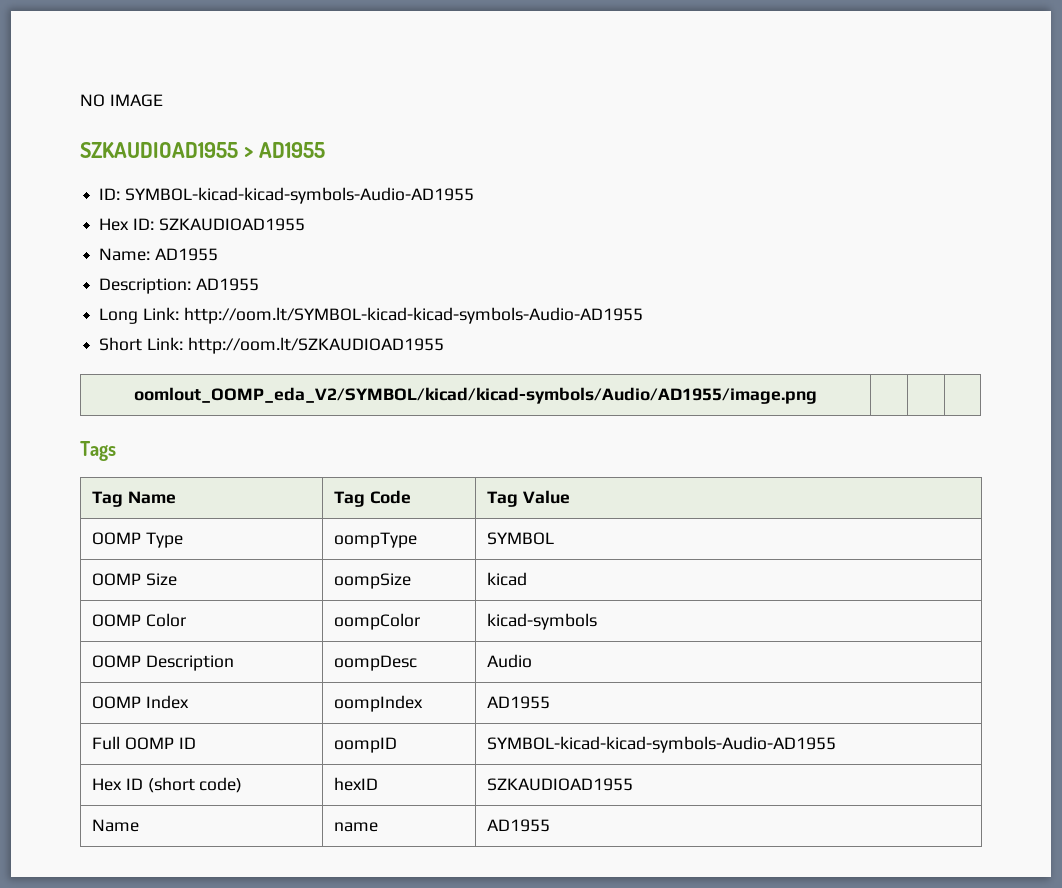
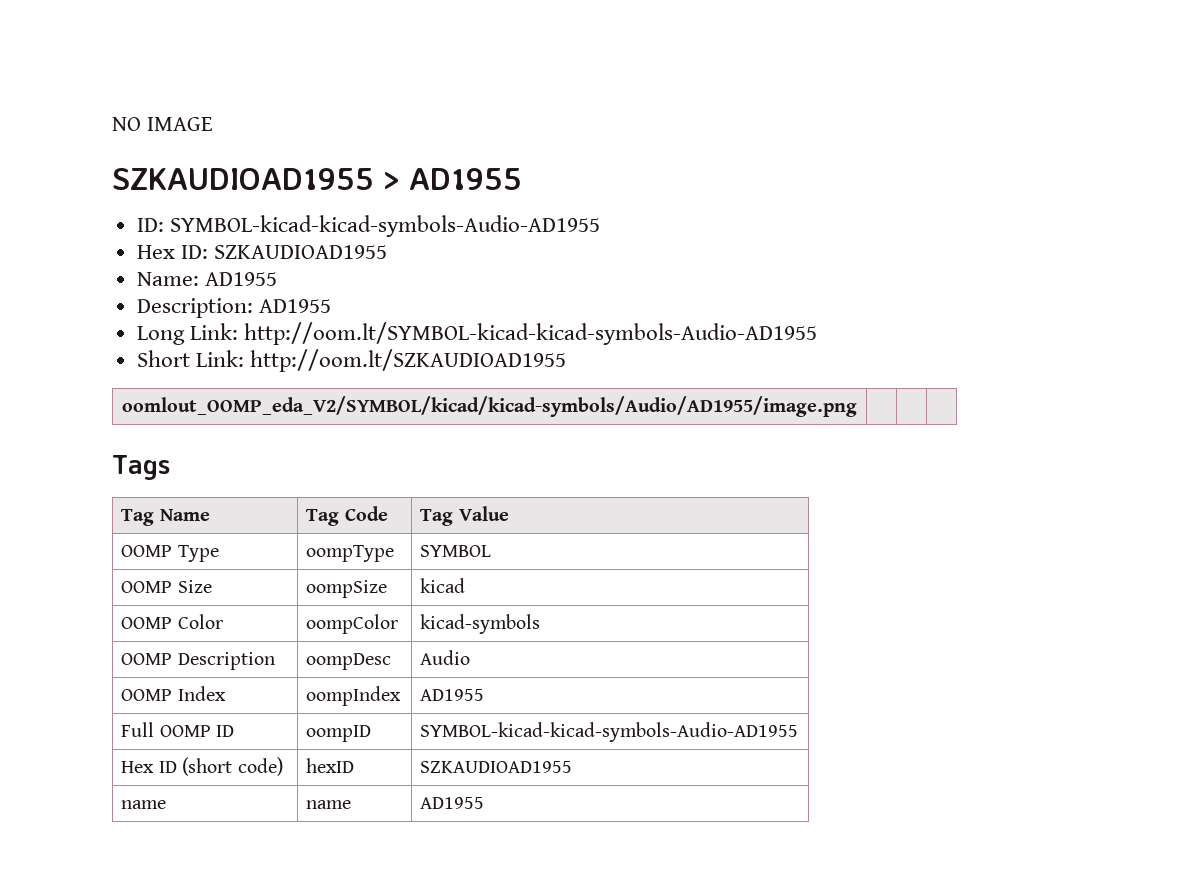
[92,819,140,832] Name -> [121,800,167,809] name

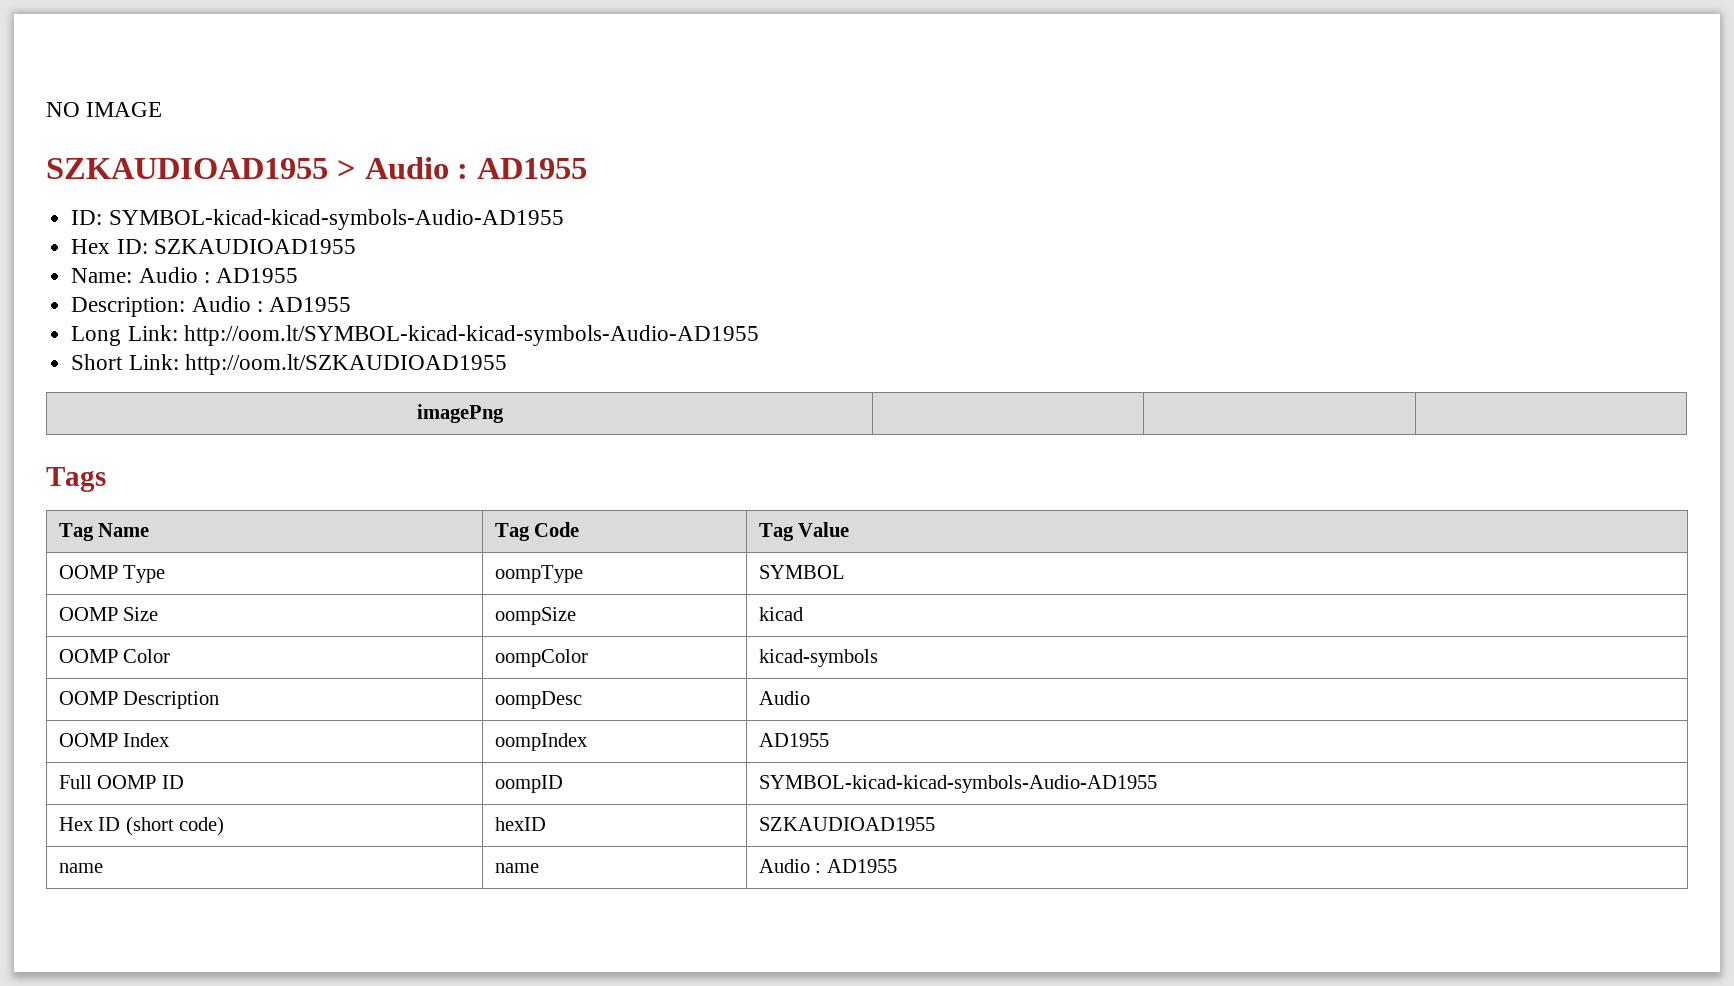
(400, 181) none -> [364,157,469,179] Audio :
(199, 279) none -> [138,267,210,283] Audio :
(253, 308) none -> [191,296,263,312] Audio :
[122,396,857,417] oomlout_OOMP_eda_V2/SYMBOL/kicad/kicad-symbols/Audio/AD1955/image.png -> [416,404,504,423] imagePng
(352, 804) none -> [758,859,822,873] Audio :

